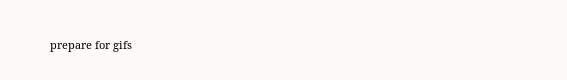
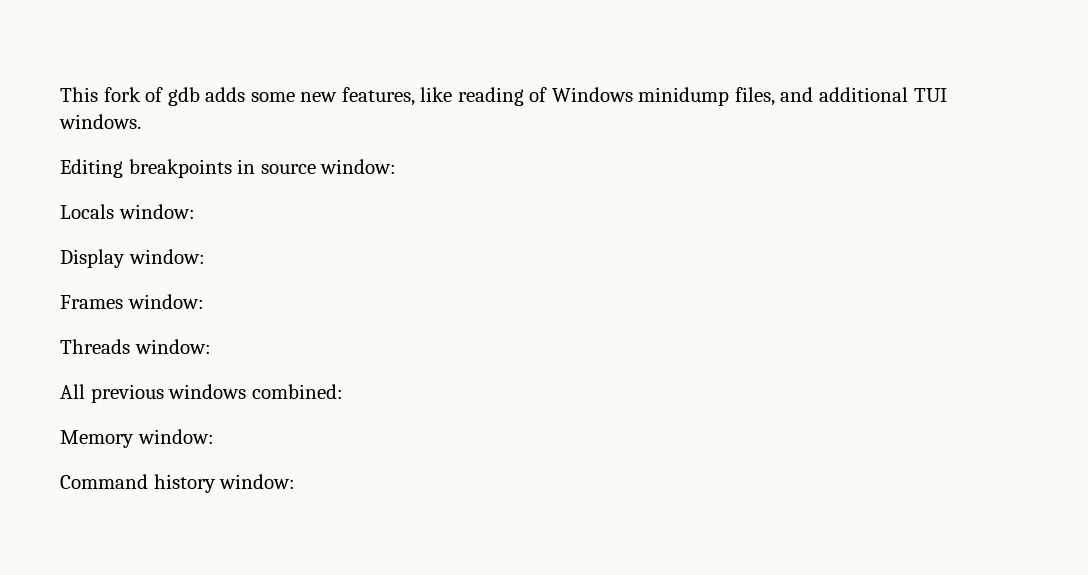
[50,41,132,52] prepare for gifs -> [60,87,947,106] [59,114,141,129] [60,159,397,178] [60,204,195,219] [60,249,205,268] [60,294,204,309] [60,339,211,354] [60,384,343,403] [60,429,214,448] [60,474,296,493] This fork of gdb adds some new features, like reading of Windows minidump files, and additional TUI windows. // Editing breakpoints in source window: // Locals window: // Display window: // Frames window: // Threads window: // All previous windows combined: // Memory window: // Command history window:

